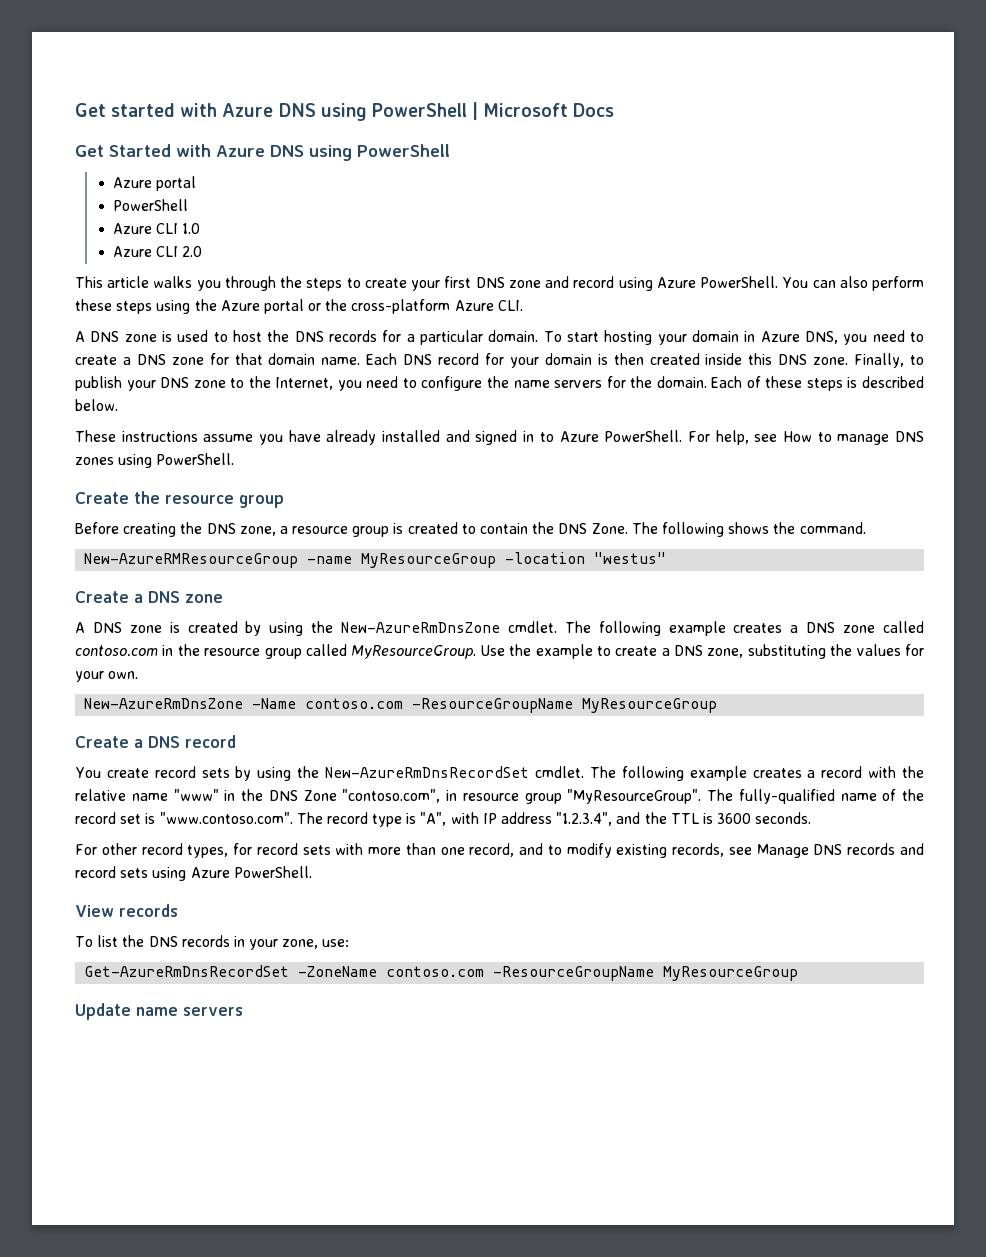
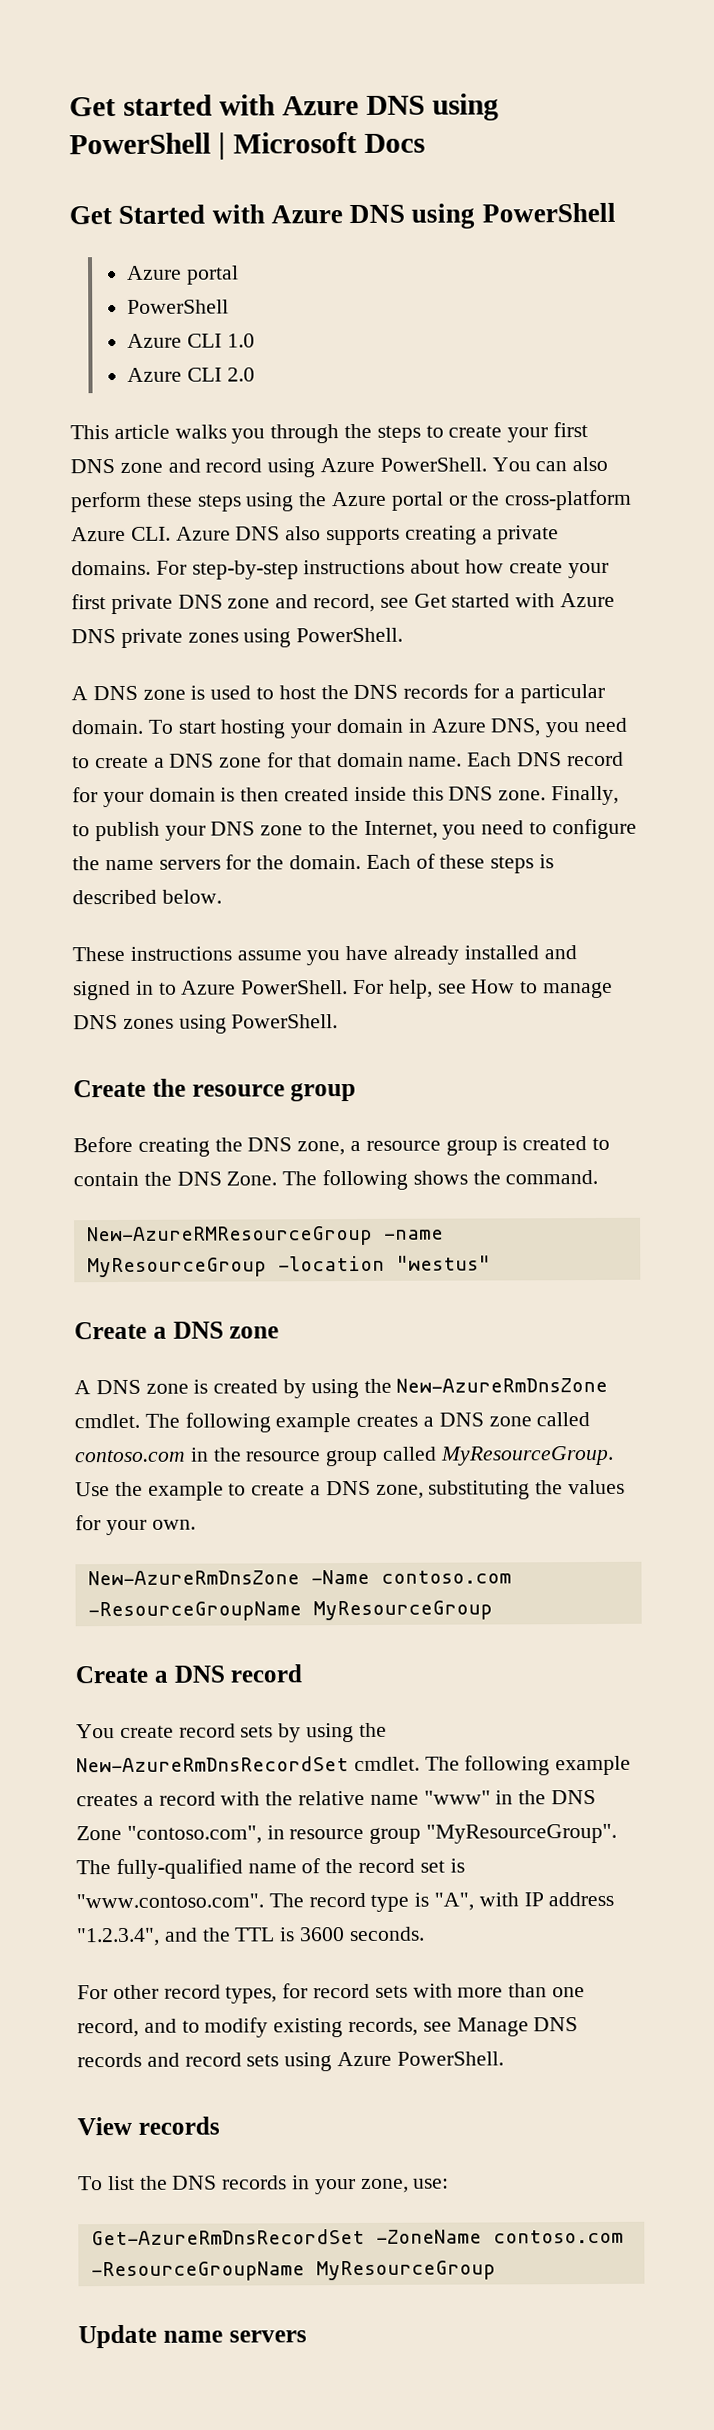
(523, 305) none -> [175,525,560,546] [71,559,609,580] [71,592,616,615] [71,627,404,648] Azure DNS also supports creating a private domains. For step-by-step instructions about how create your first private DNS zone and record, see Get started with Azure DNS private zones using PowerShell.

